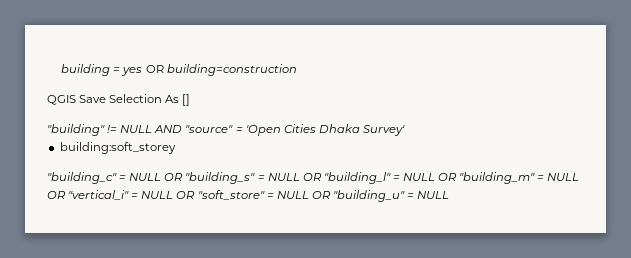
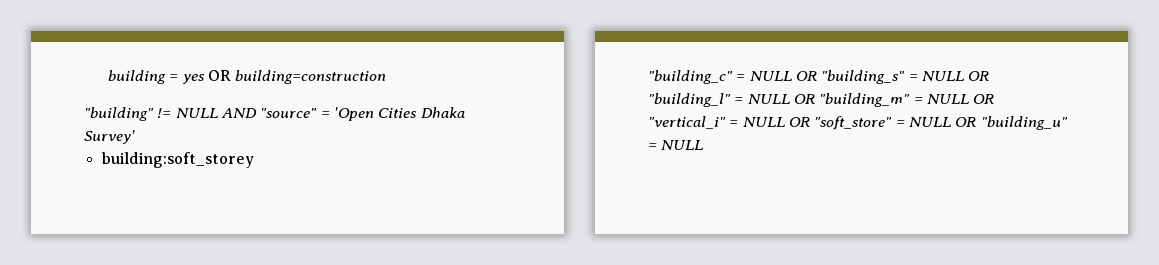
[47,94,191,106] // QGIS Save Selection As [] -> (387, 77) none

